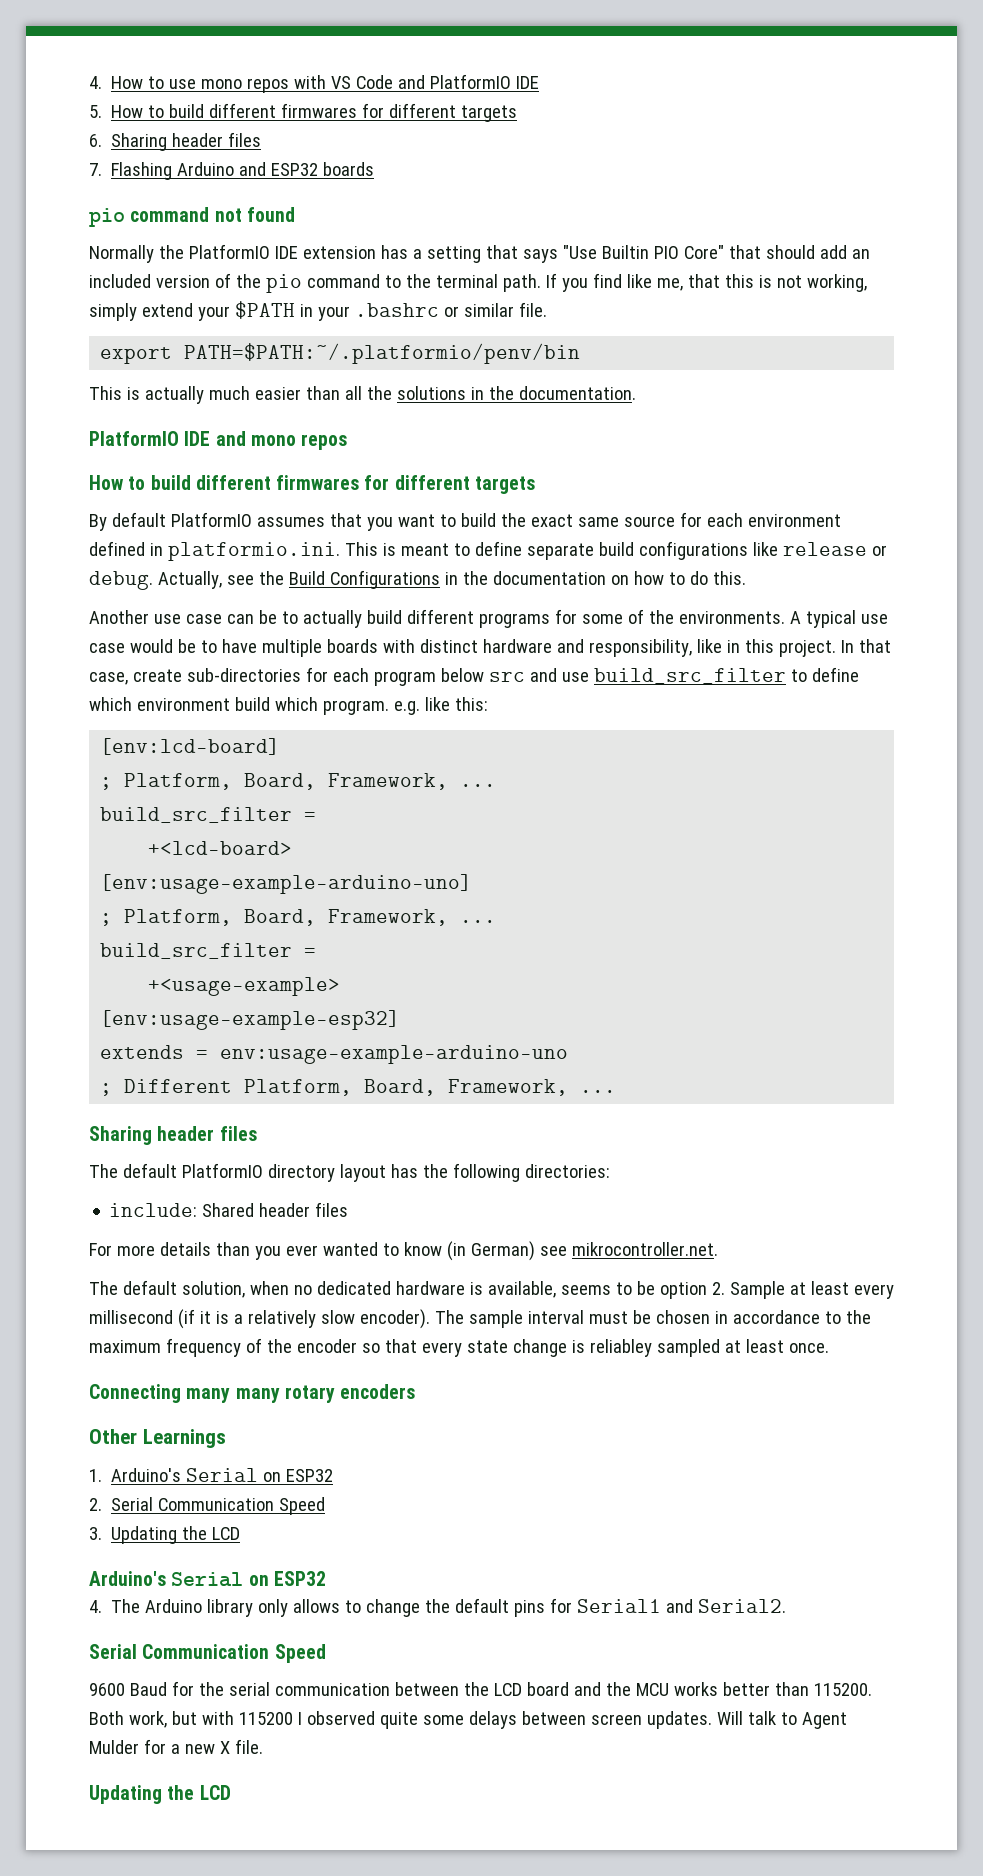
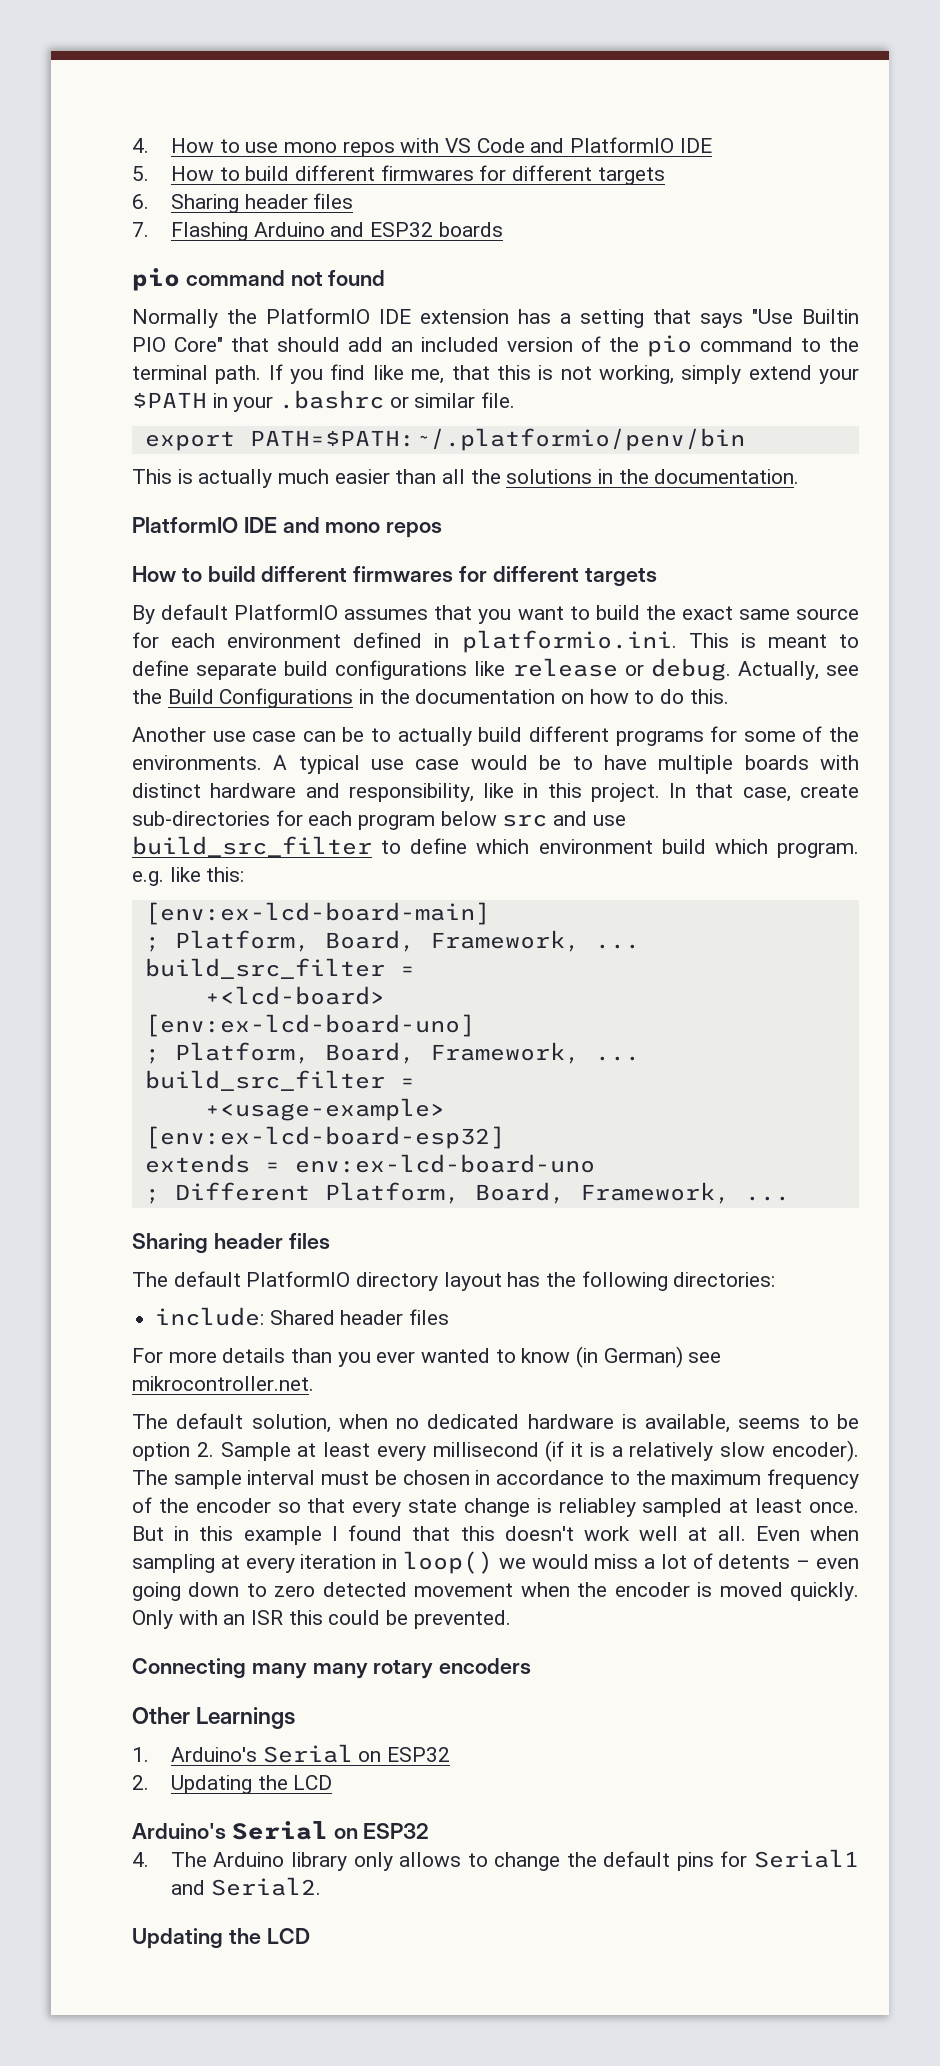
[100,738,281,755] [env:lcd-board] -> [144,902,490,925] [env:ex-lcd-board-main]
[100,874,473,894] [env:usage-example-arduino-uno] -> [144,1014,475,1037] [env:ex-lcd-board-uno]
[100,1010,401,1030] [env:usage-example-esp32] -> [144,1126,505,1149] [env:ex-lcd-board-esp32]
[220,1045,569,1064] env:usage-example-arduino-uno -> [294,1154,595,1173] env:ex-lcd-board-uno
(829, 1348) none -> [132,1525,859,1545] [132,1551,860,1574] [132,1582,860,1601] [132,1610,511,1629] But in this example I found that this doesn't work well at all. Even when sampling at every iteration in loop() we would miss a lot of detents – even going down to zero detected movement when the encoder is moved quickly. Only with an ISR this could be prevented.
[111,1497,326,1515] [89,1527,102,1540] Serial Communication Speed // 3. -> (149, 1782) none
[89,1644,326,1663] [89,1681,872,1696] [89,1711,847,1729] [89,1739,263,1754] // Serial Communication Speed // 9600 Baud for the serial communication between the LCD board and the MCU works better than 115200. Both work, but with 115200 I observed quite some delays between screen updates. Will talk to Agent Mulder for a new X file. -> (321, 1886) none

